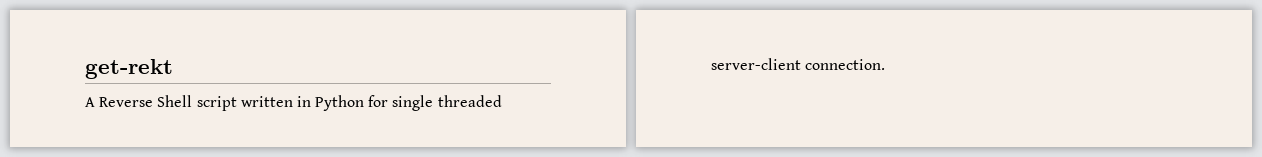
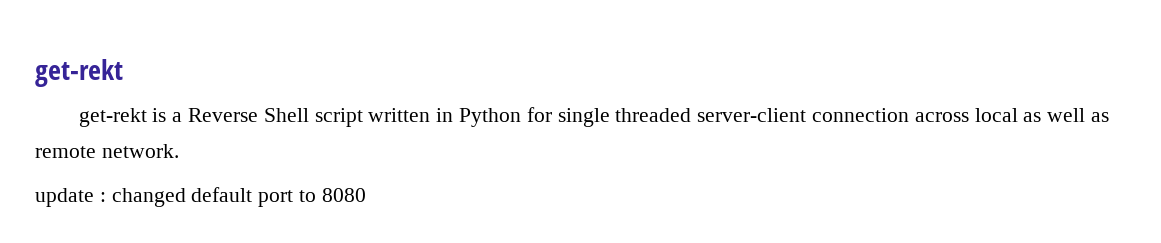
[85,97,95,107] A -> [78,108,183,127] get-rekt is a
[805,59,886,70] connection. -> [811,108,1109,122] [35,144,179,158] [35,187,366,207] connection across local as well as remote network. // update : changed default port to 8080

